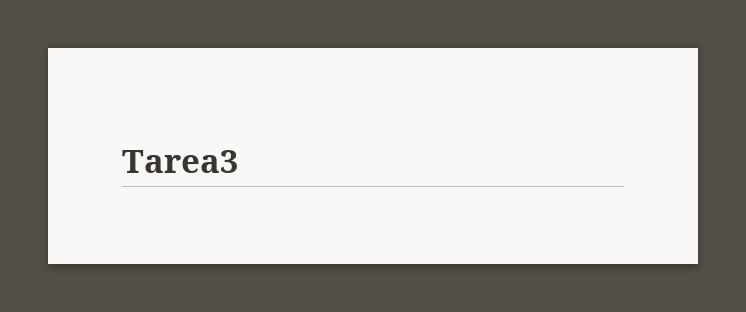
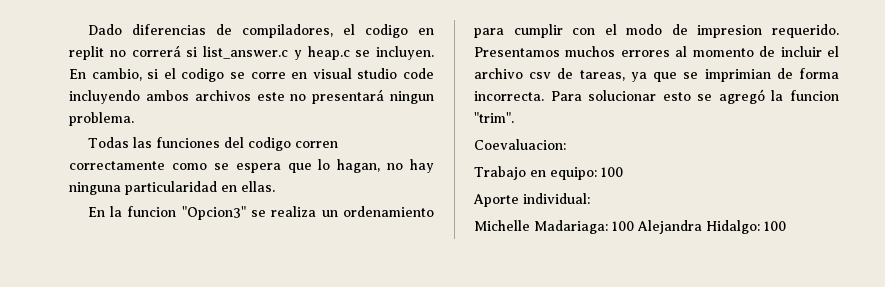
[122,150,238,173] Tarea3 -> [87,24,434,38] [69,45,434,60] [69,68,434,82] [69,89,434,104] [69,112,134,126] [87,137,338,151] [69,159,434,173] [69,181,275,195] [87,206,434,220] [474,24,839,38] [474,46,839,57] [474,68,839,82] [474,89,839,104] [474,112,514,123] [474,139,566,150] [474,166,623,180] [473,193,590,207] [474,220,786,234] Dado diferencias de compiladores, el codigo en replit no correrá si list_answer.c y heap.c se incluyen. En cambio, si el codigo se corre en visual studio code incluyendo ambos archivos este no presentará ningun problema. // Todas las funciones del codigo corren correctamente como se espera que lo hagan, no hay ninguna particularidad en ellas. // En la funcion "Opcion3" se realiza un ordenamiento para cumplir con el modo de impresion requerido. Presentamos muchos errores al momento de incluir el archivo csv de tareas, ya que se imprimian de forma incorrecta. Para solucionar esto se agregó la funcion "trim". // Coevaluacion: // Trabajo en equipo: 100 // Aporte individual: // Michelle Madariaga: 100 Alejandra Hidalgo: 100

